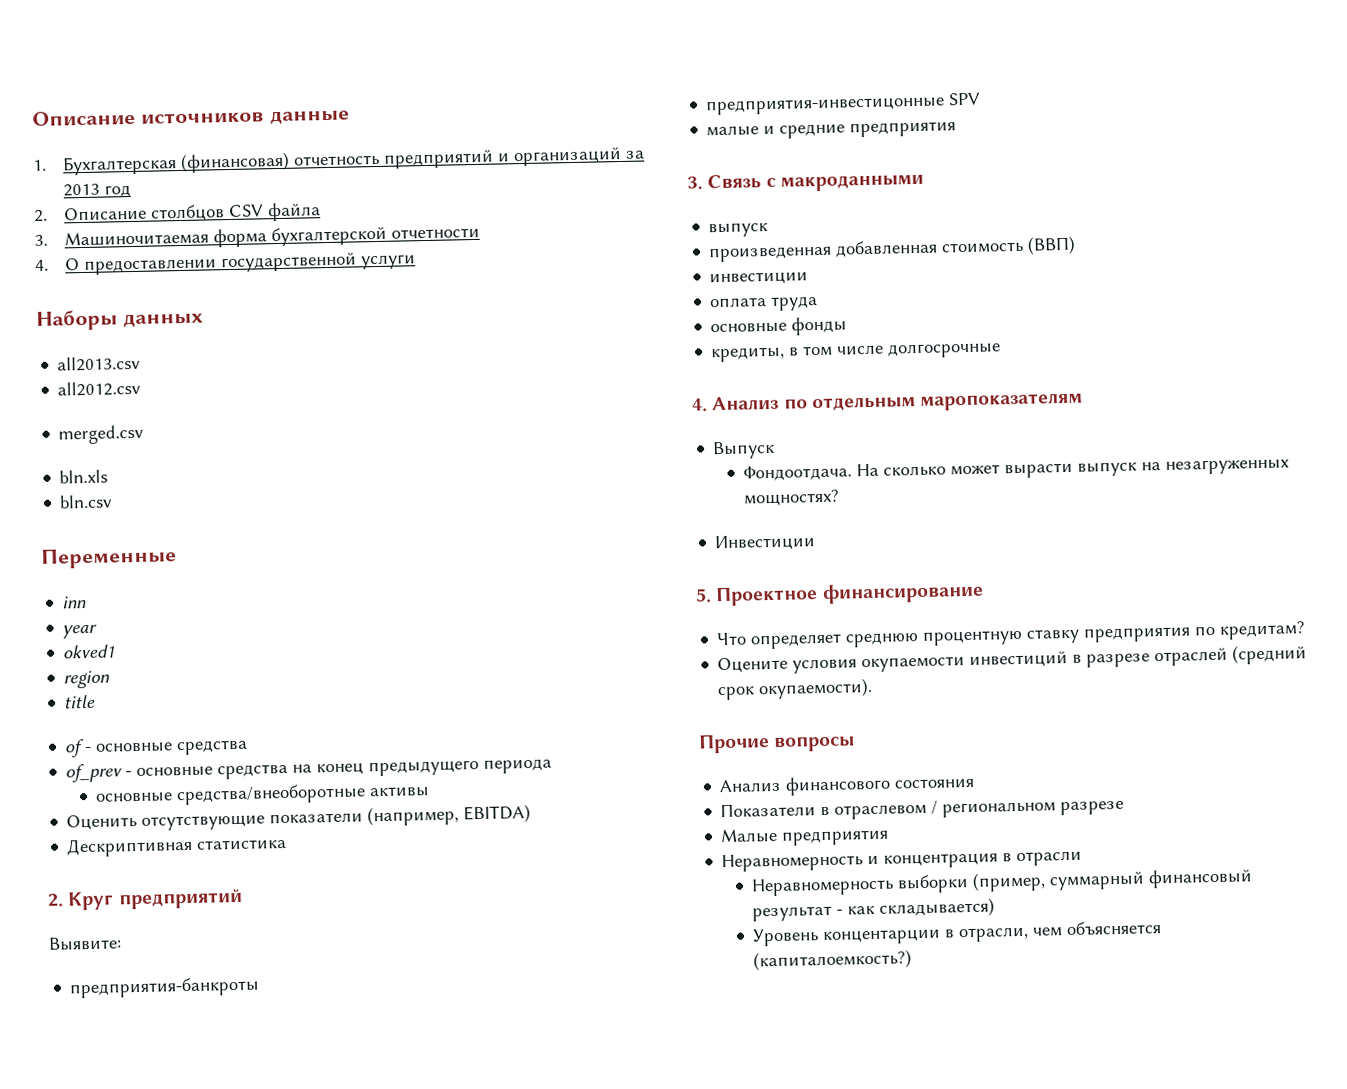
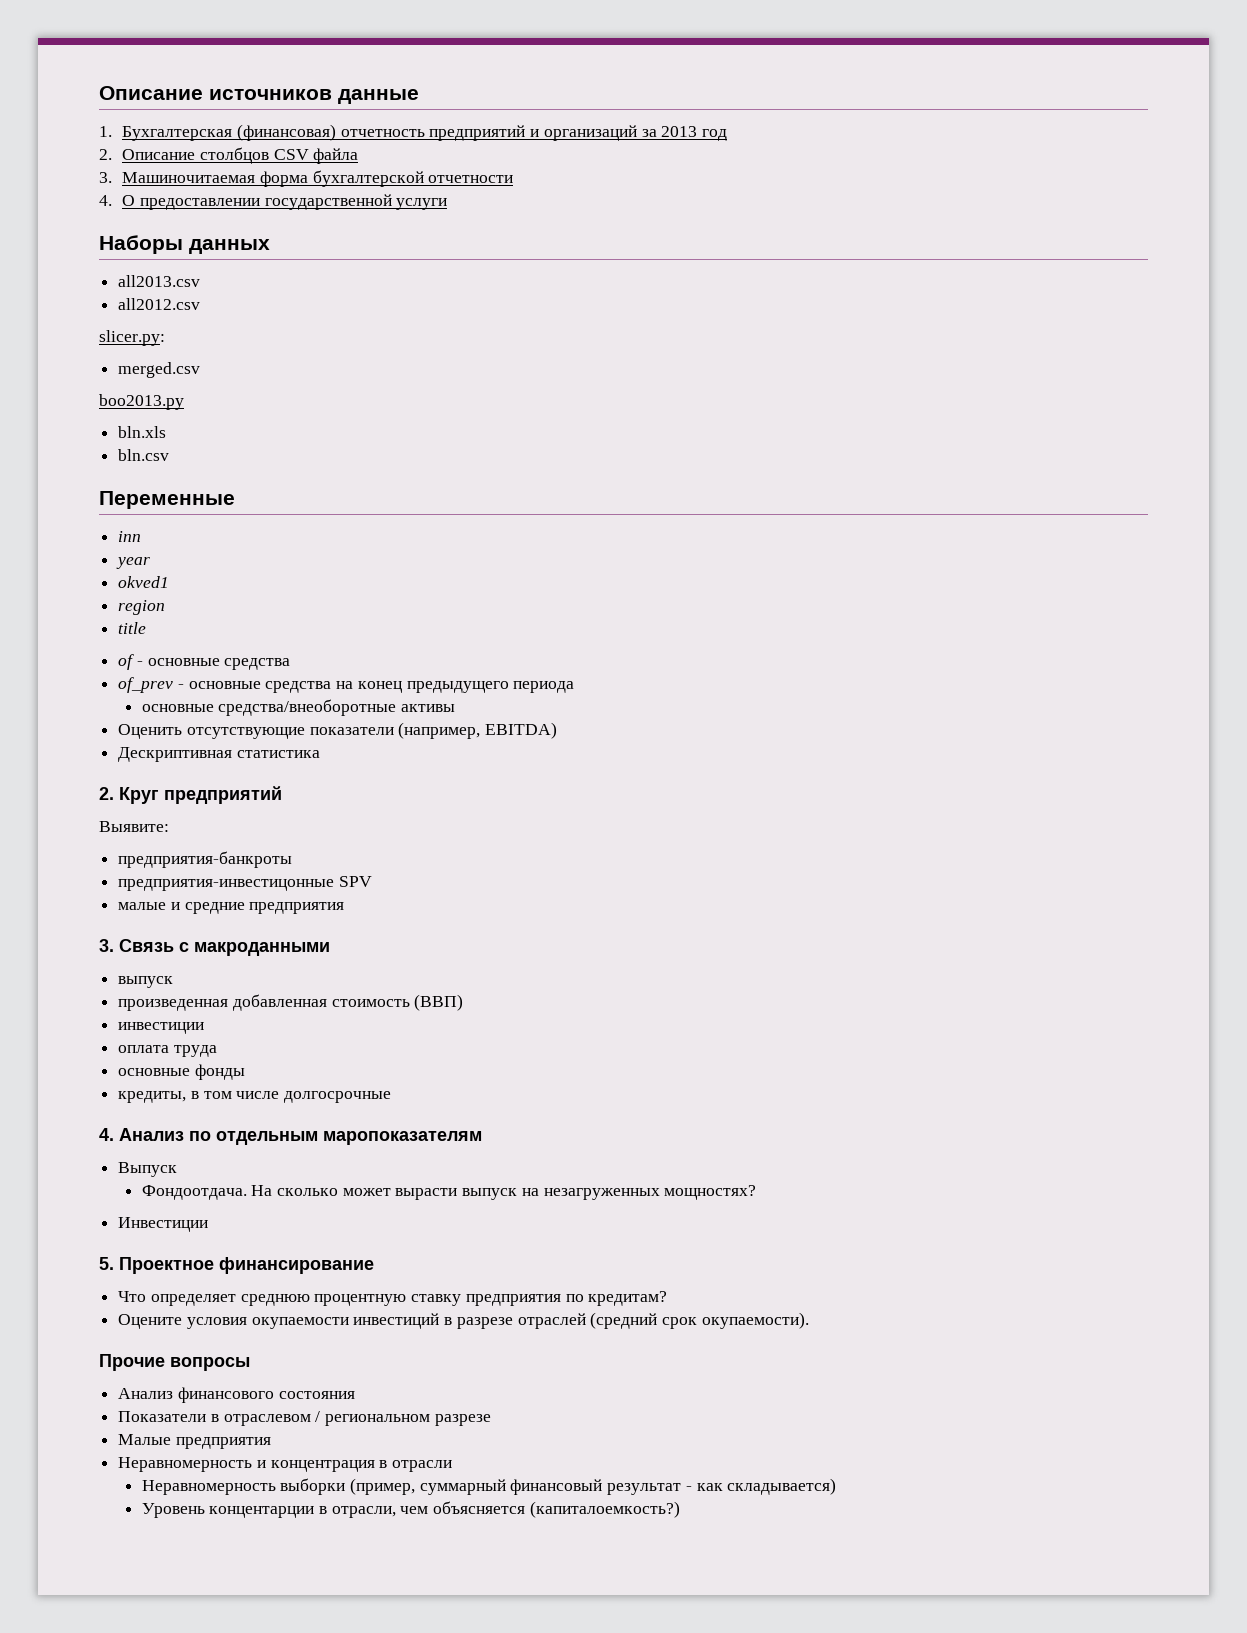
(142, 388) none -> [99,330,165,346] // slicer.py:
(145, 434) none -> [99,394,184,410] // boo2013.py

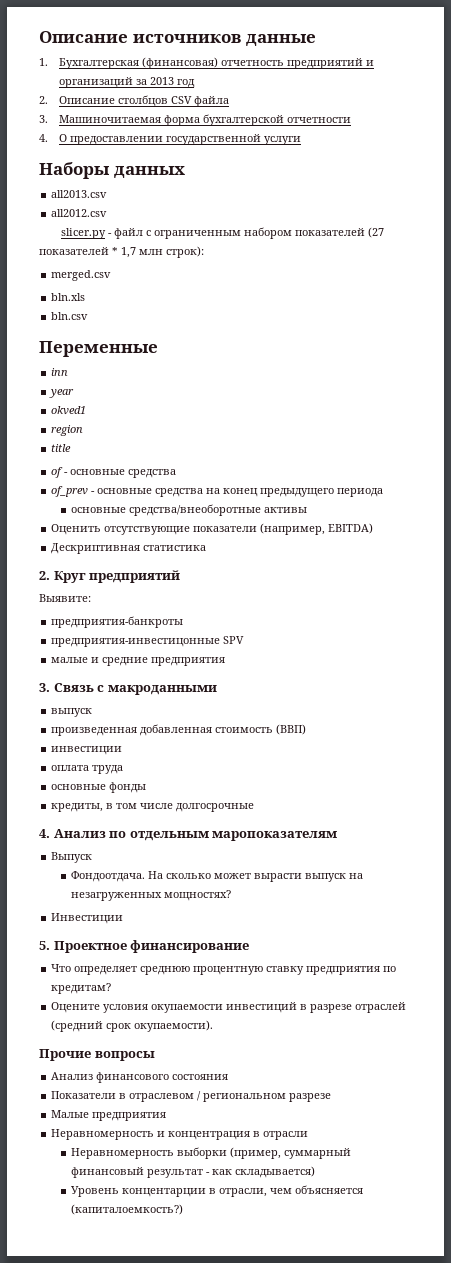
[99,330,165,346] slicer.py: -> [61,227,385,239] [39,246,204,258] slicer.py - файл с ограниченным набором показателей (27 показателей * 1,7 млн строк):
[99,394,184,410] // boo2013.py -> (112, 275) none

